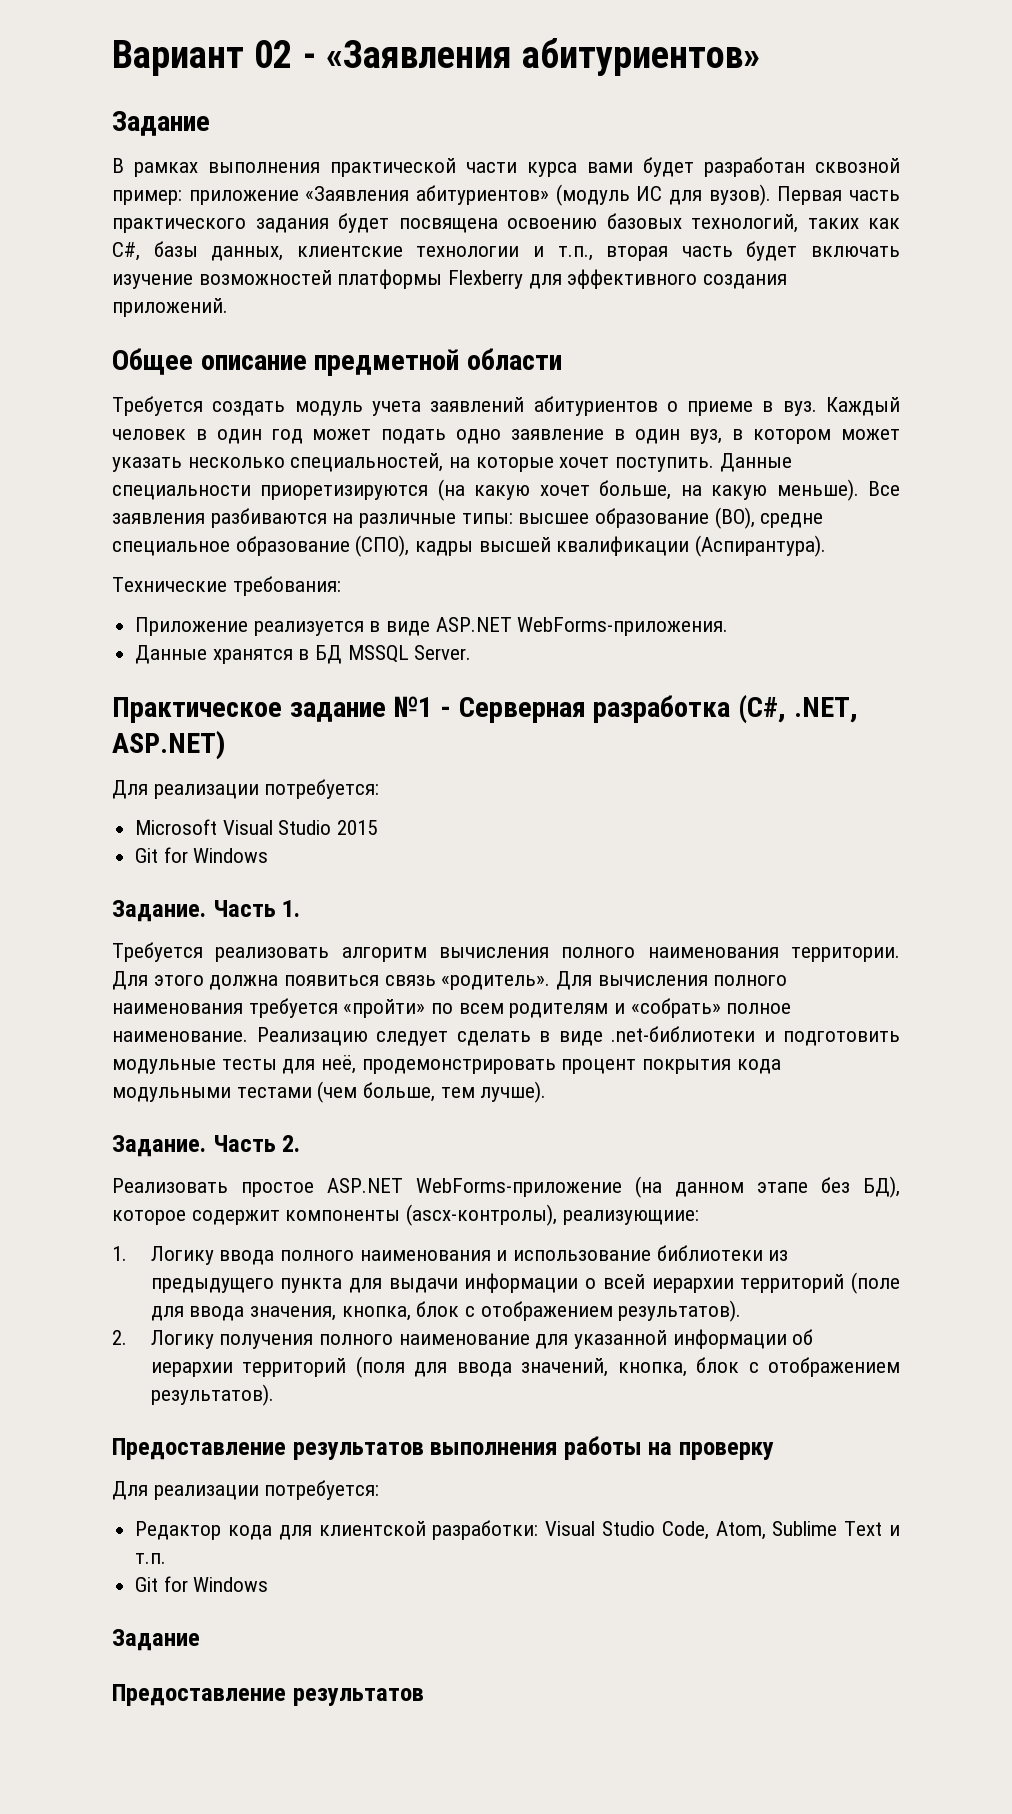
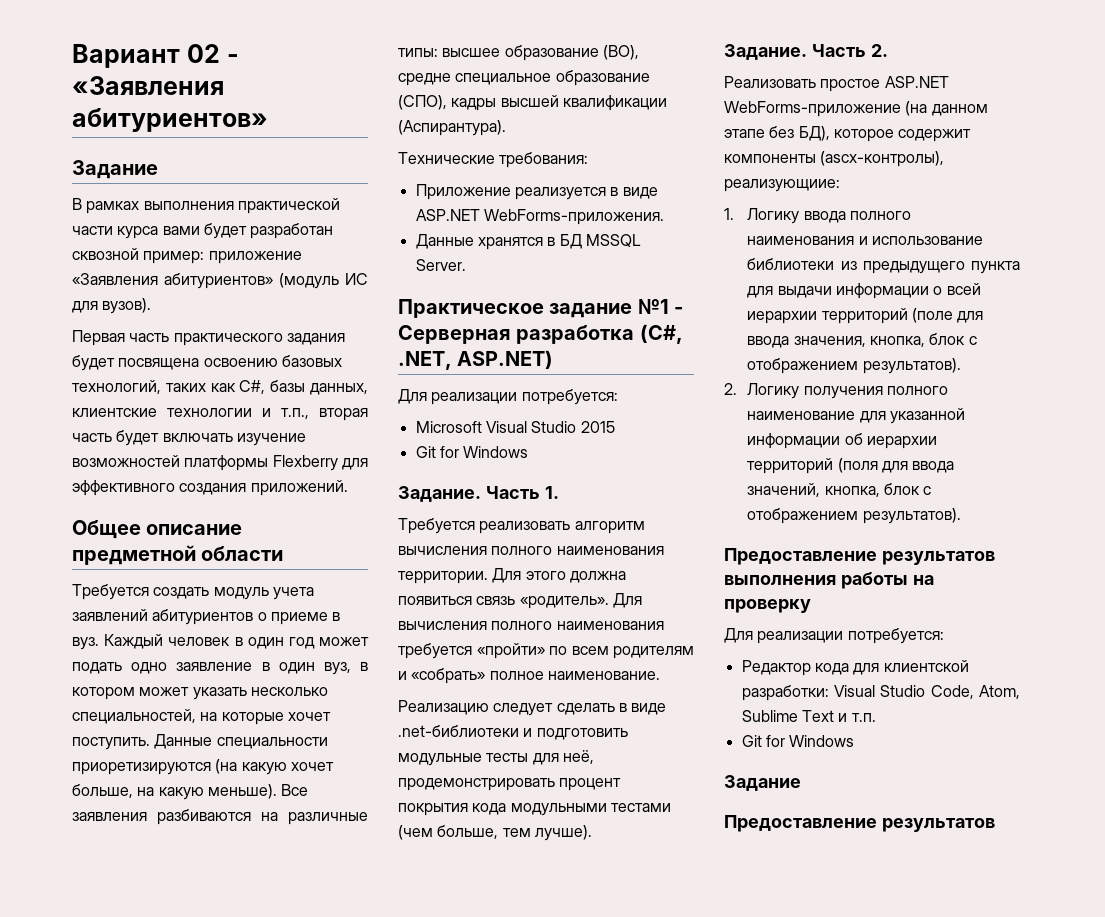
(771, 195) none -> (152, 306) //
(248, 1036) none -> (660, 675) //

